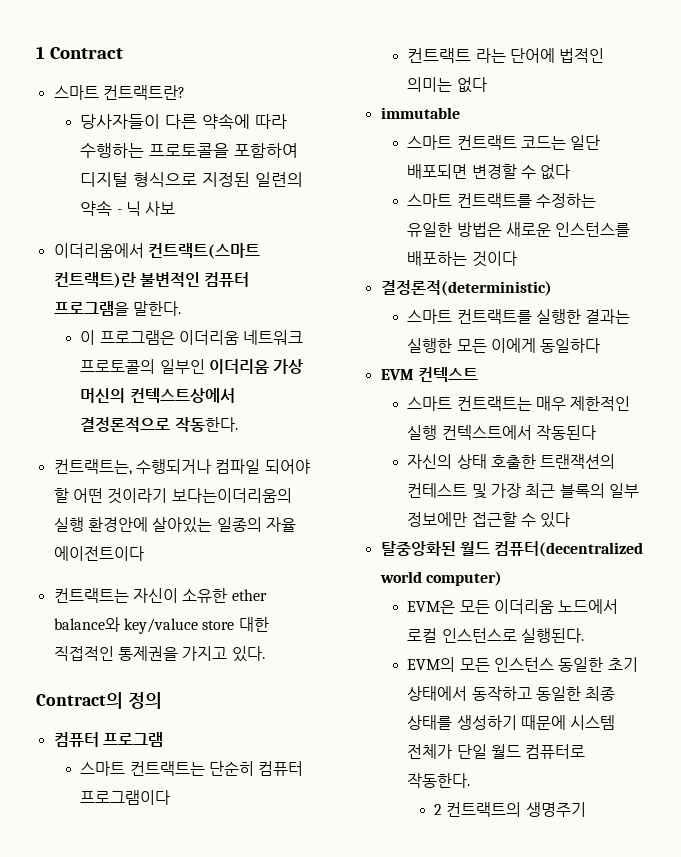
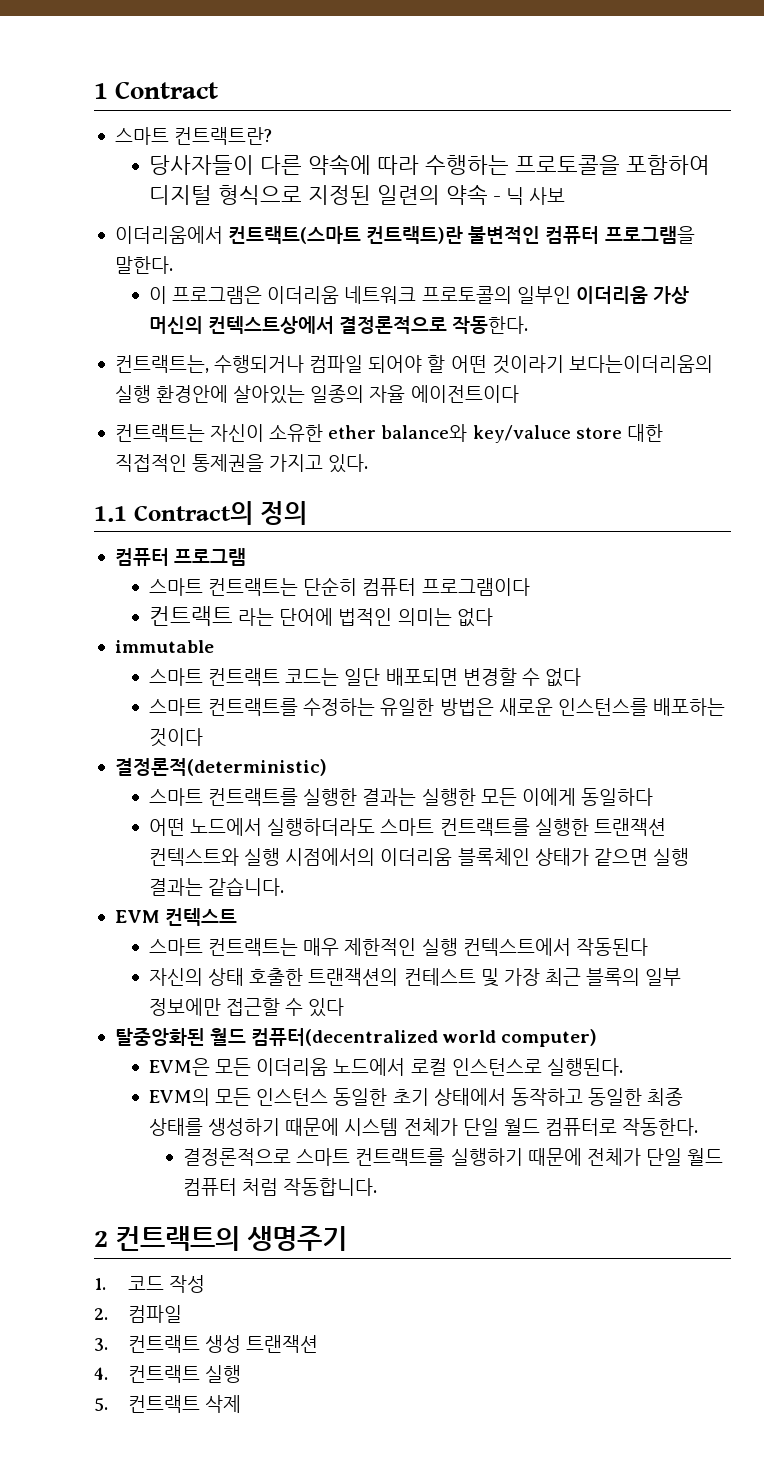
(265, 654) none -> [94,506,127,522] 1.1
(601, 345) none -> [149,818,666,836] [149,848,689,866] [149,877,285,896] // 어떤 노드에서 실행하더라도 스마트 컨트랙트를 실행한 트랜잭션 컨텍스트와 실행 시점에서의 이더리움 블록체인 상태가 같으면 실행 결과는 같습니다.
[434,802,586,817] 2 컨트랙트의 생명주기 -> [183,1148,724,1166] [183,1178,378,1196] [94,1226,348,1251] [94,1275,206,1293] [94,1305,183,1323] [94,1335,319,1353] [94,1365,242,1383] [94,1395,242,1413] 결정론적으로 스마트 컨트랙트를 실행하기 때문에 전체가 단일 월드 컴퓨터 처럼 작동합니다. // 2 컨트랙트의 생명주기 // 1. 코드 작성 // 2. 컴파일 // 3. 컨트랙트 생성 트랜잭션 // 4. 컨트랙트 실행 // 5. 컨트랙트 삭제

